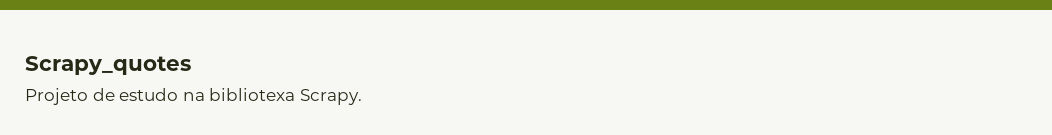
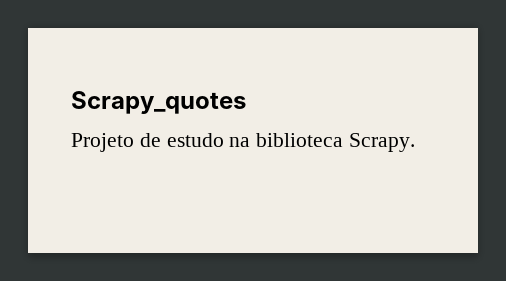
[209,88,296,101] bibliotexa -> [256,133,344,147] biblioteca

